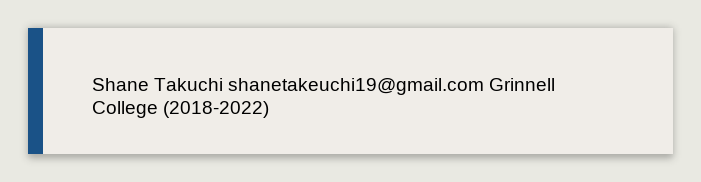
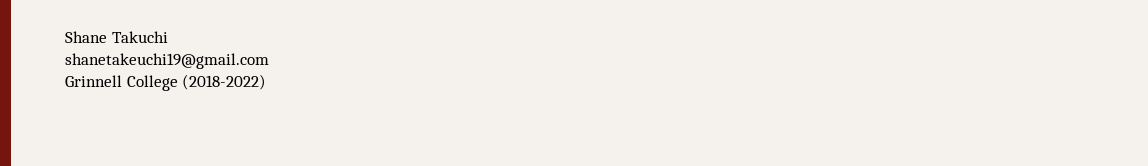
(224, 84) none -> (168, 37) //
(485, 86) none -> (269, 61) //

